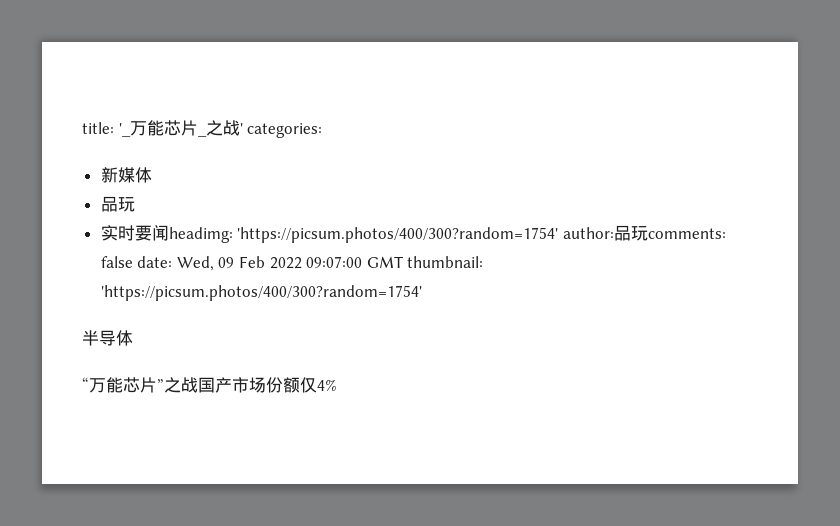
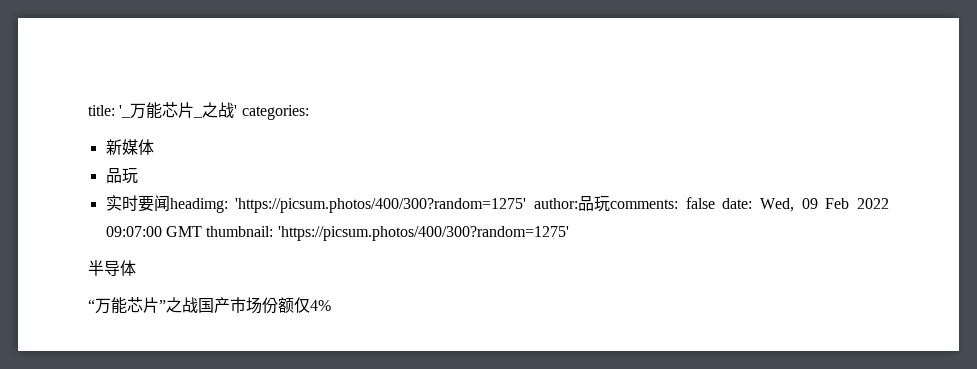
[237,227,559,243] 'https://picsum.photos/400/300?random=1754' -> [235,198,527,213] 'https://picsum.photos/400/300?random=1275'
[100,285,422,301] 'https://picsum.photos/400/300?random=1754' -> [277,226,569,241] 'https://picsum.photos/400/300?random=1275'

